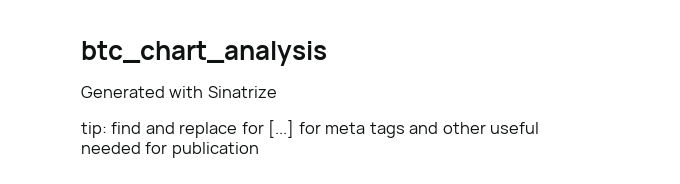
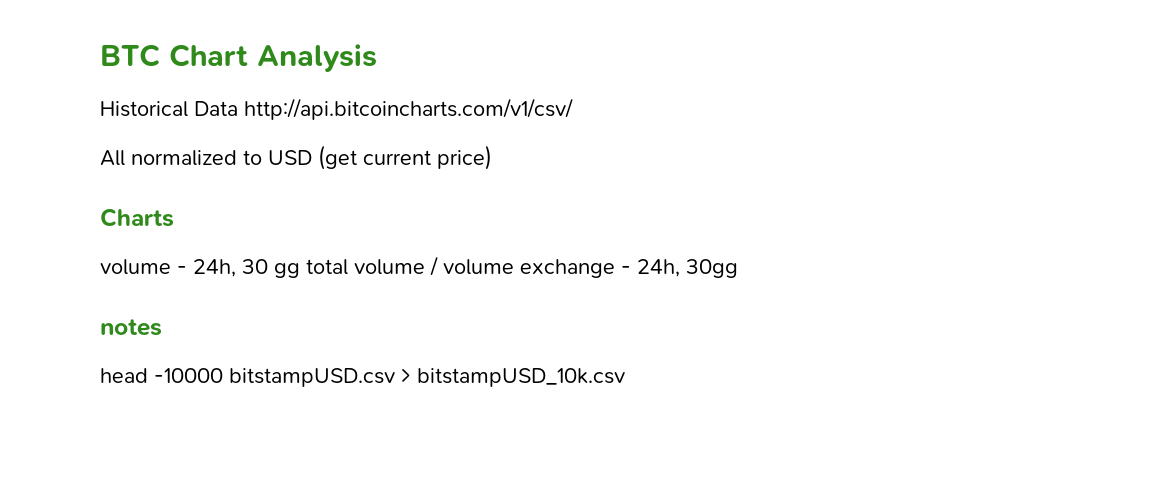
[81,41,327,66] [81,86,277,98] [81,120,540,138] [81,142,259,158] btc_chart_analysis // Generated with Sinatrize // tip: find and replace for [...] for meta tags and other useful needed for publication -> [100,44,377,72] [100,98,573,120] [100,145,492,170] [100,208,174,227] [100,256,738,278] [100,319,162,336] [100,368,625,387] BTC Chart Analysis // Historical Data http://api.bitcoincharts.com/v1/csv/ // All normalized to USD (get current price) // Charts // volume - 24h, 30 gg total volume / volume exchange - 24h, 30gg // notes // head -10000 bitstampUSD.csv > bitstampUSD_10k.csv

